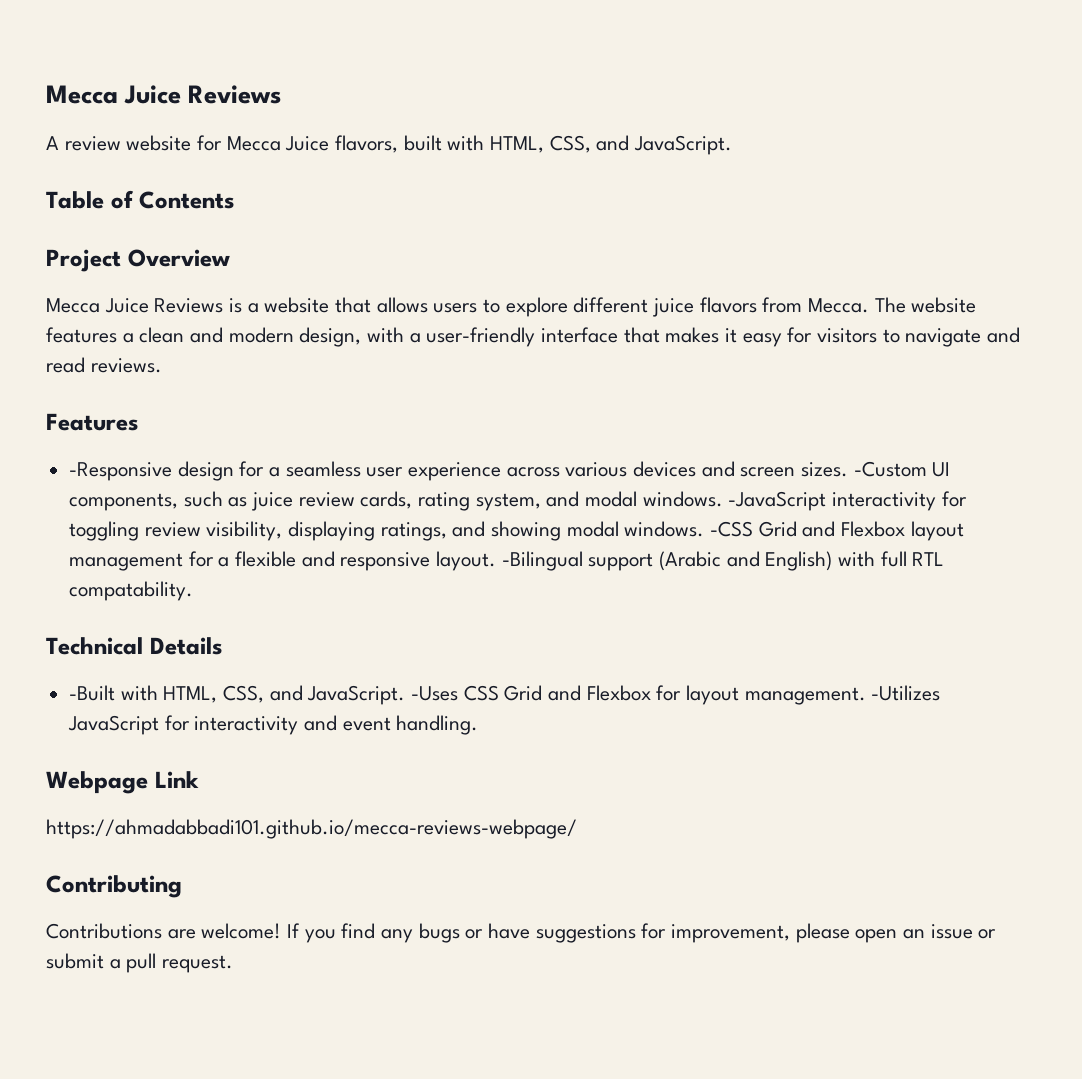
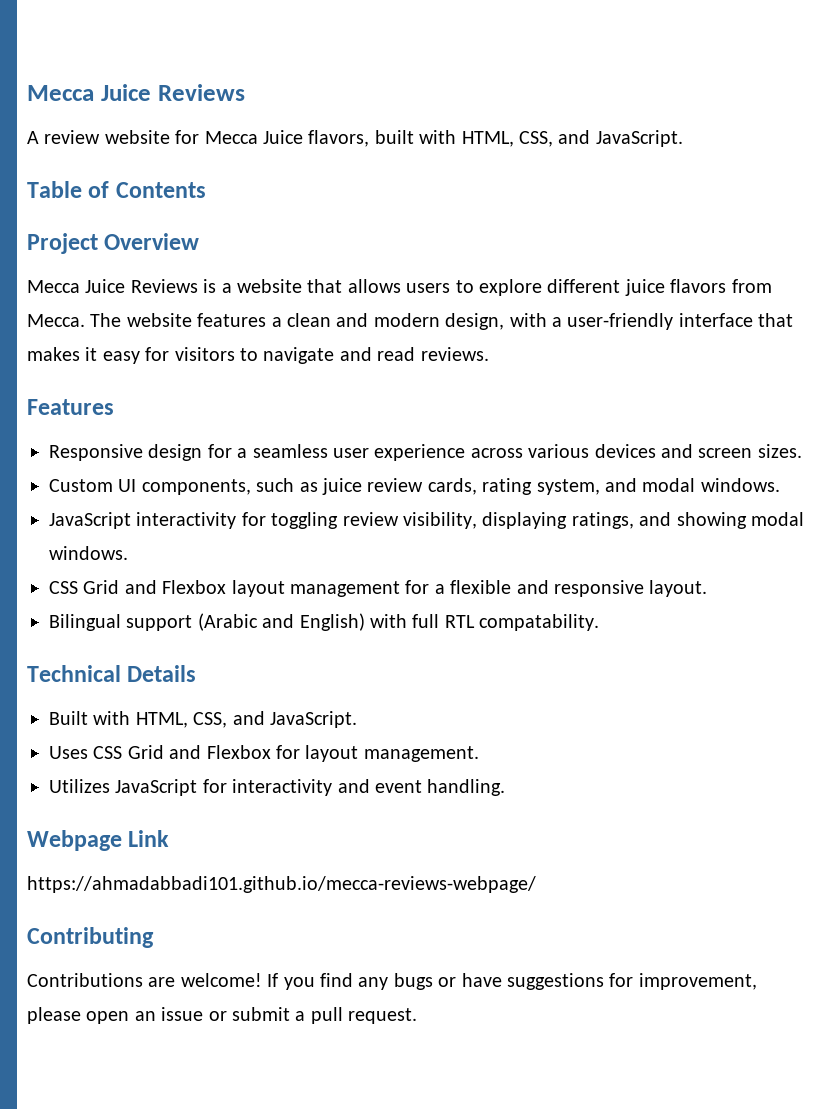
[69,462,173,481] -Responsive -> [49,444,143,461] Responsive
[853,461,927,477] -Custom -> [49,479,113,492] // Custom
[728,491,827,511] -JavaScript -> [49,512,131,529] // JavaScript
[710,521,754,537] -CSS -> [49,581,78,594] // CSS
[501,551,583,571] -Bilingual -> [49,614,121,631] // Bilingual
[69,685,459,705] -Built with HTML, CSS, and JavaScript. -Uses -> [49,711,357,728] [49,746,88,759] Built with HTML, CSS, and JavaScript. // Uses
[871,685,941,701] -Utilizes -> [49,779,110,793] // Utilizes

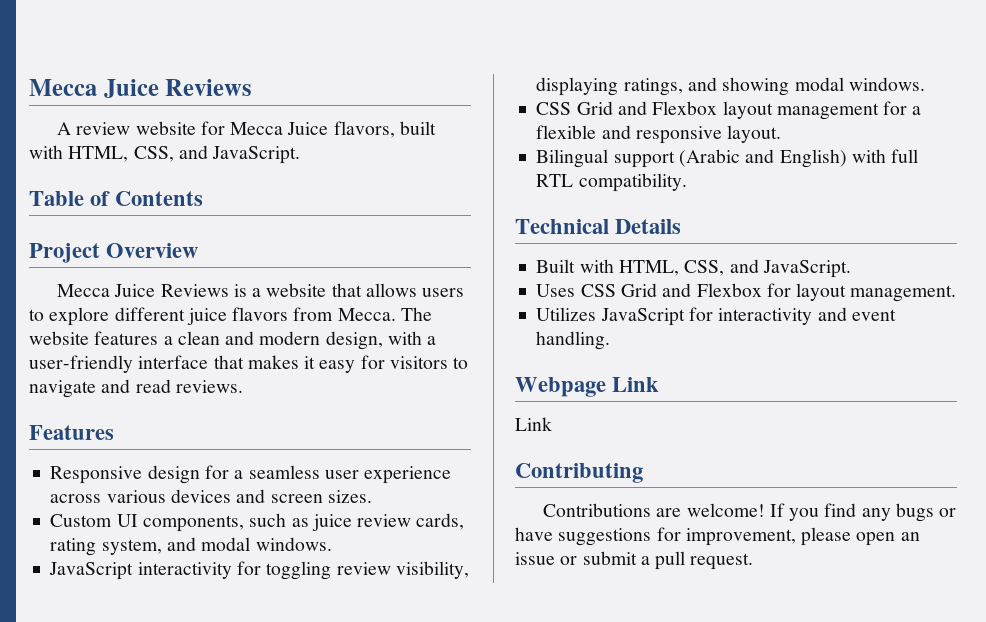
[479,614,600,631] compatability. -> [578,173,687,192] compatibility.
[27,876,536,893] https://ahmadabbadi101.github.io/mecca-reviews-webpage/ -> [515,417,552,431] Link

